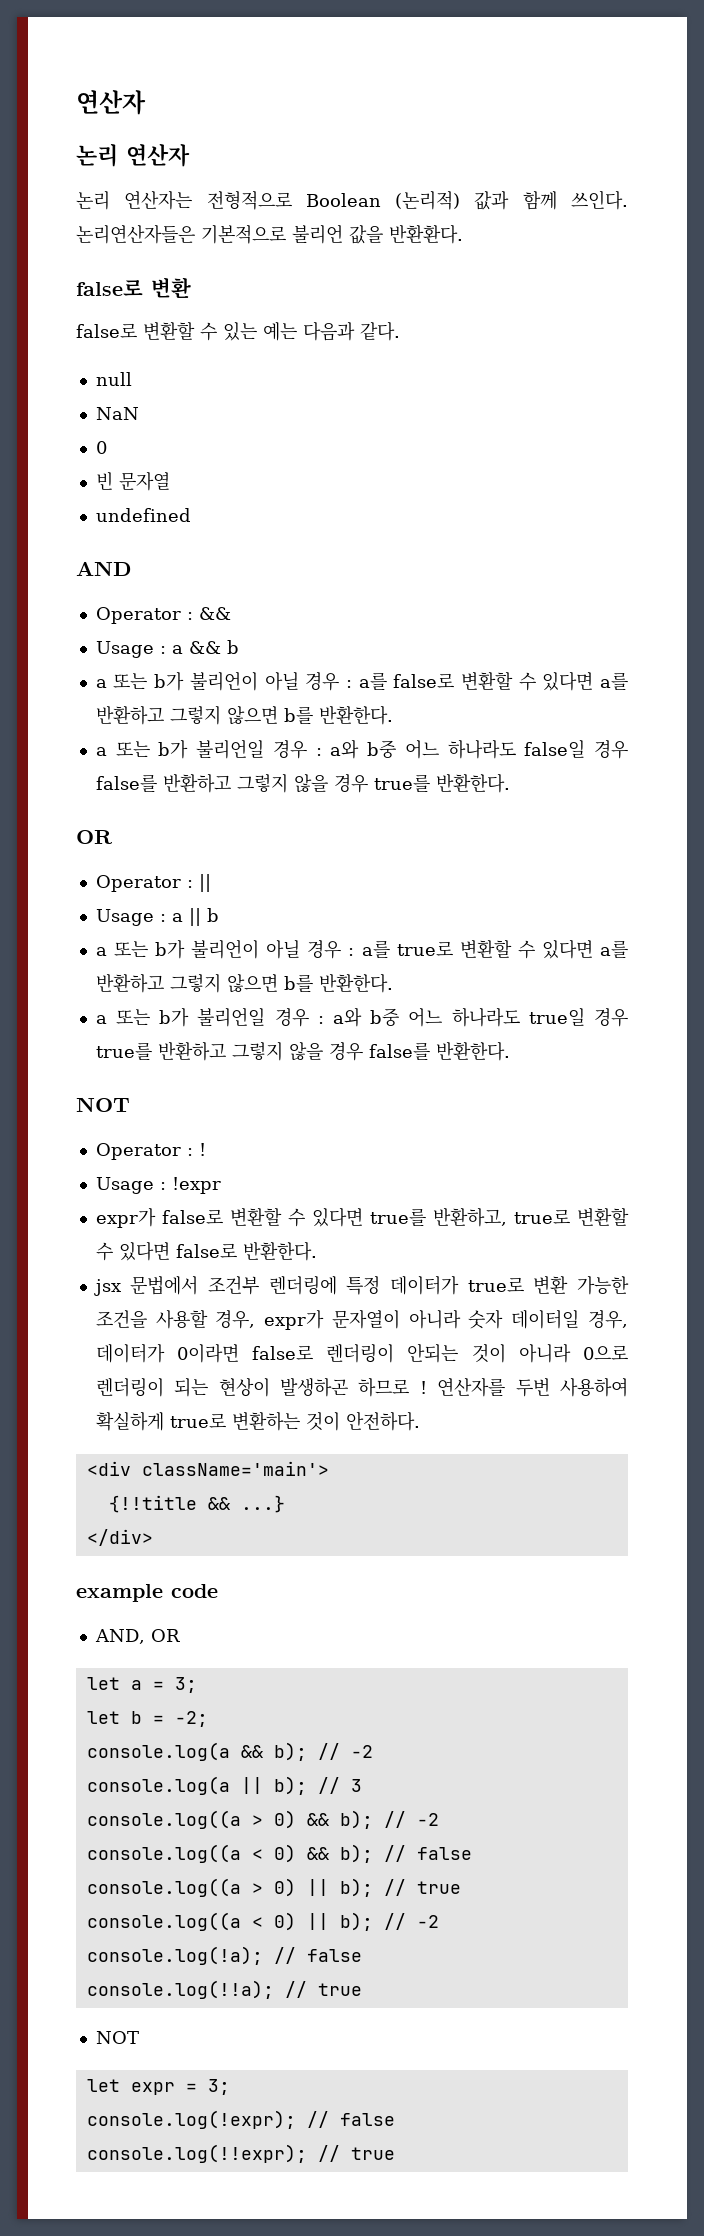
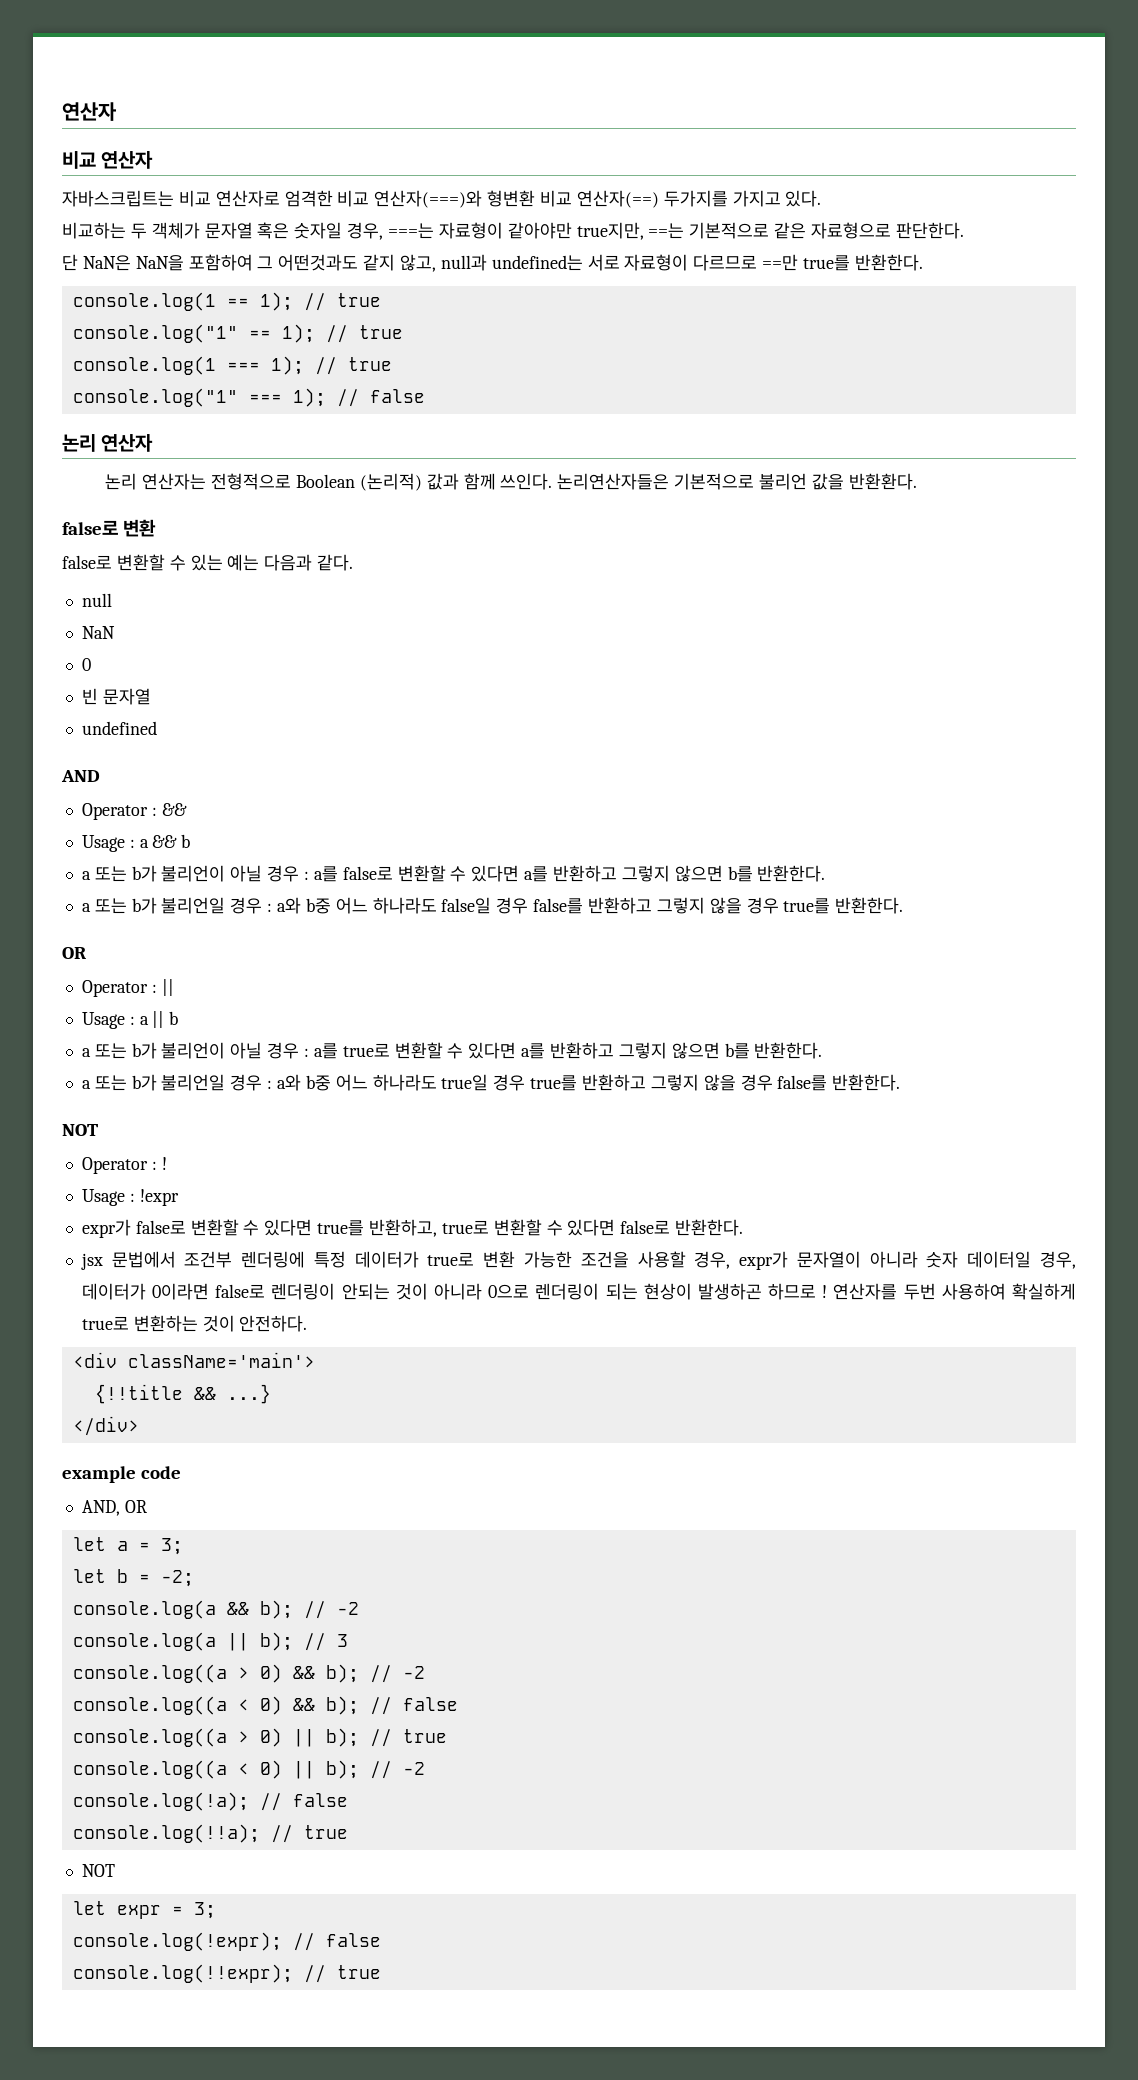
[76,90,146,115] 연산자 -> [62,102,117,121] [62,151,154,169] [62,190,822,208] [62,222,964,240] [62,254,923,272] [72,292,381,311] [72,324,403,343] [72,356,392,375] [72,388,425,407] 연산자 // 비교 연산자 // 자바스크립트는 비교 연산자로 엄격한 비교 연산자(===)와 형변환 비교 연산자(==) 두가지를 가지고 있다. // 비교하는 두 객체가 문자열 혹은 숫자일 경우, ===는 자료형이 같아야만 true지만, ==는 기본적으로 같은 자료형으로 판단한다. // 단 NaN은 NaN을 포함하여 그 어떤것과도 같지 않고, null과 undefined는 서로 자료형이 다르므로 ==만 true를 반환한다. // console.log(1 == 1); // true // console.log("1" == 1); // true // console.log(1 === 1); // true // console.log("1" === 1); // false

